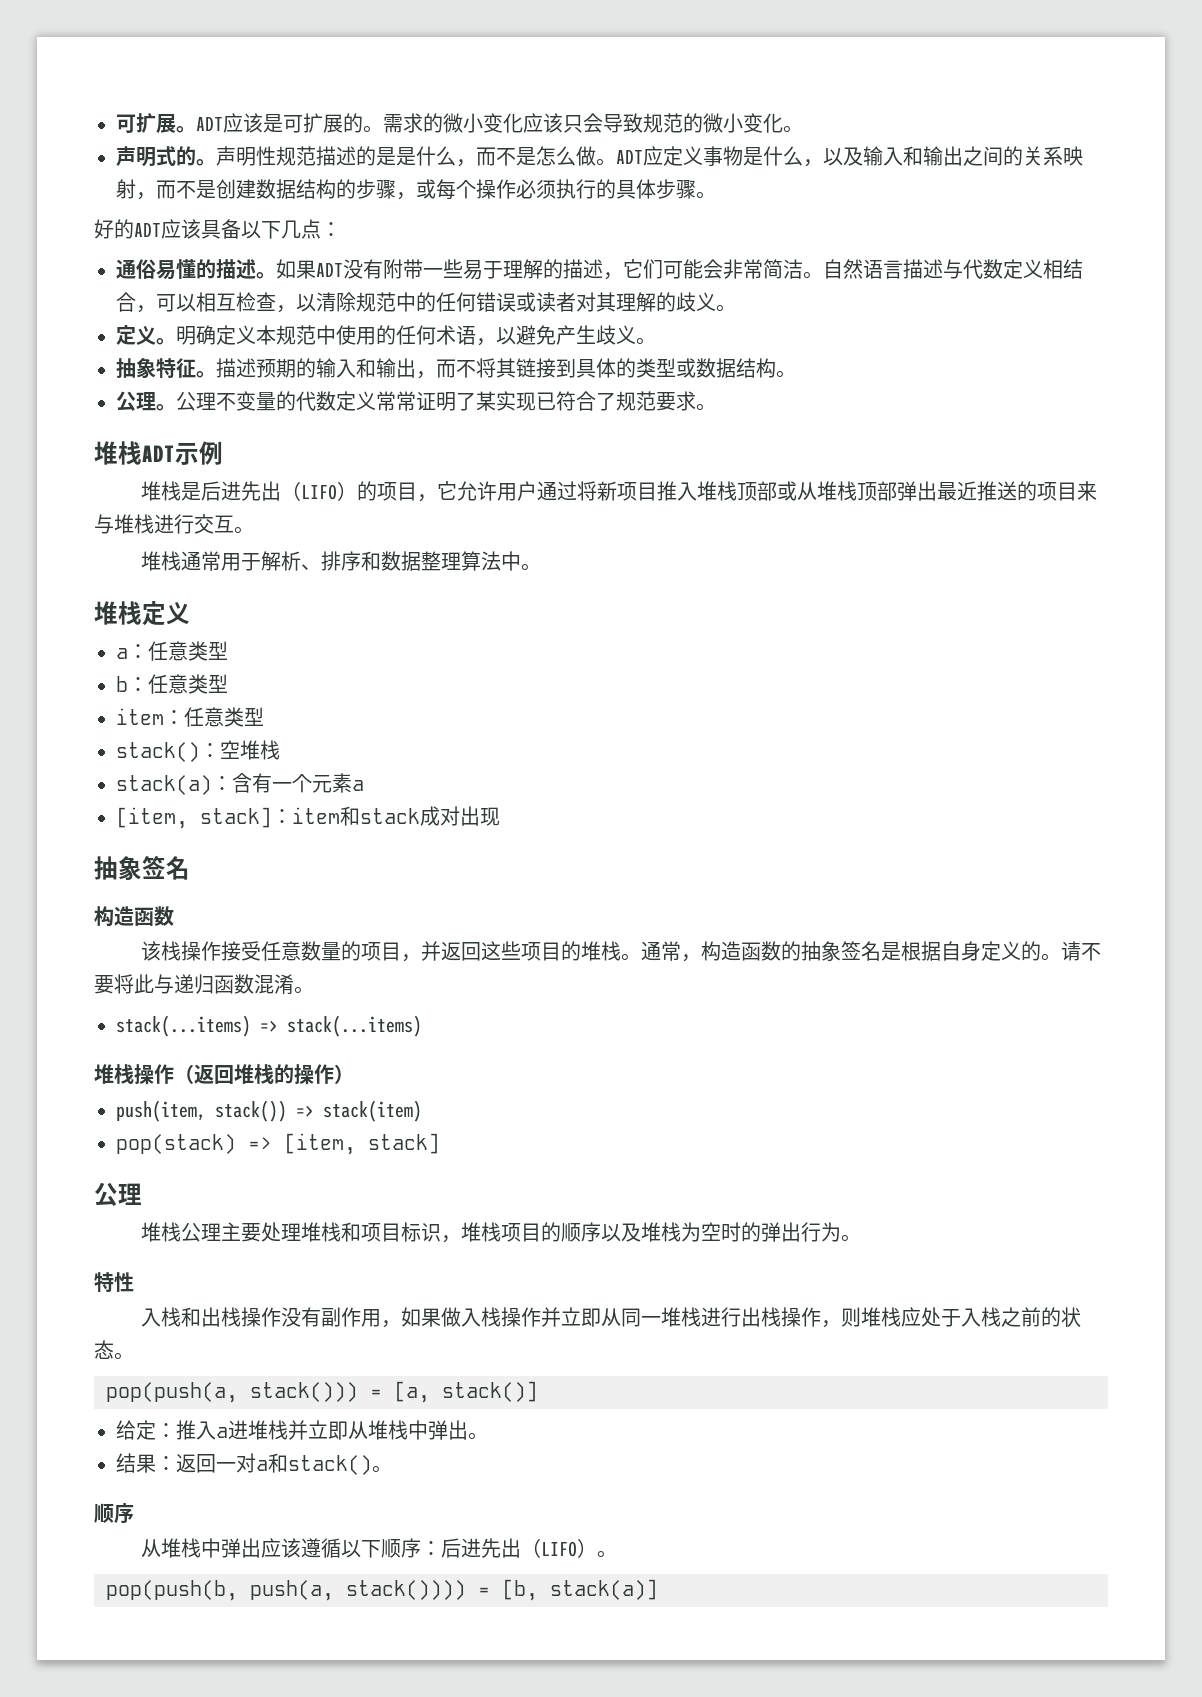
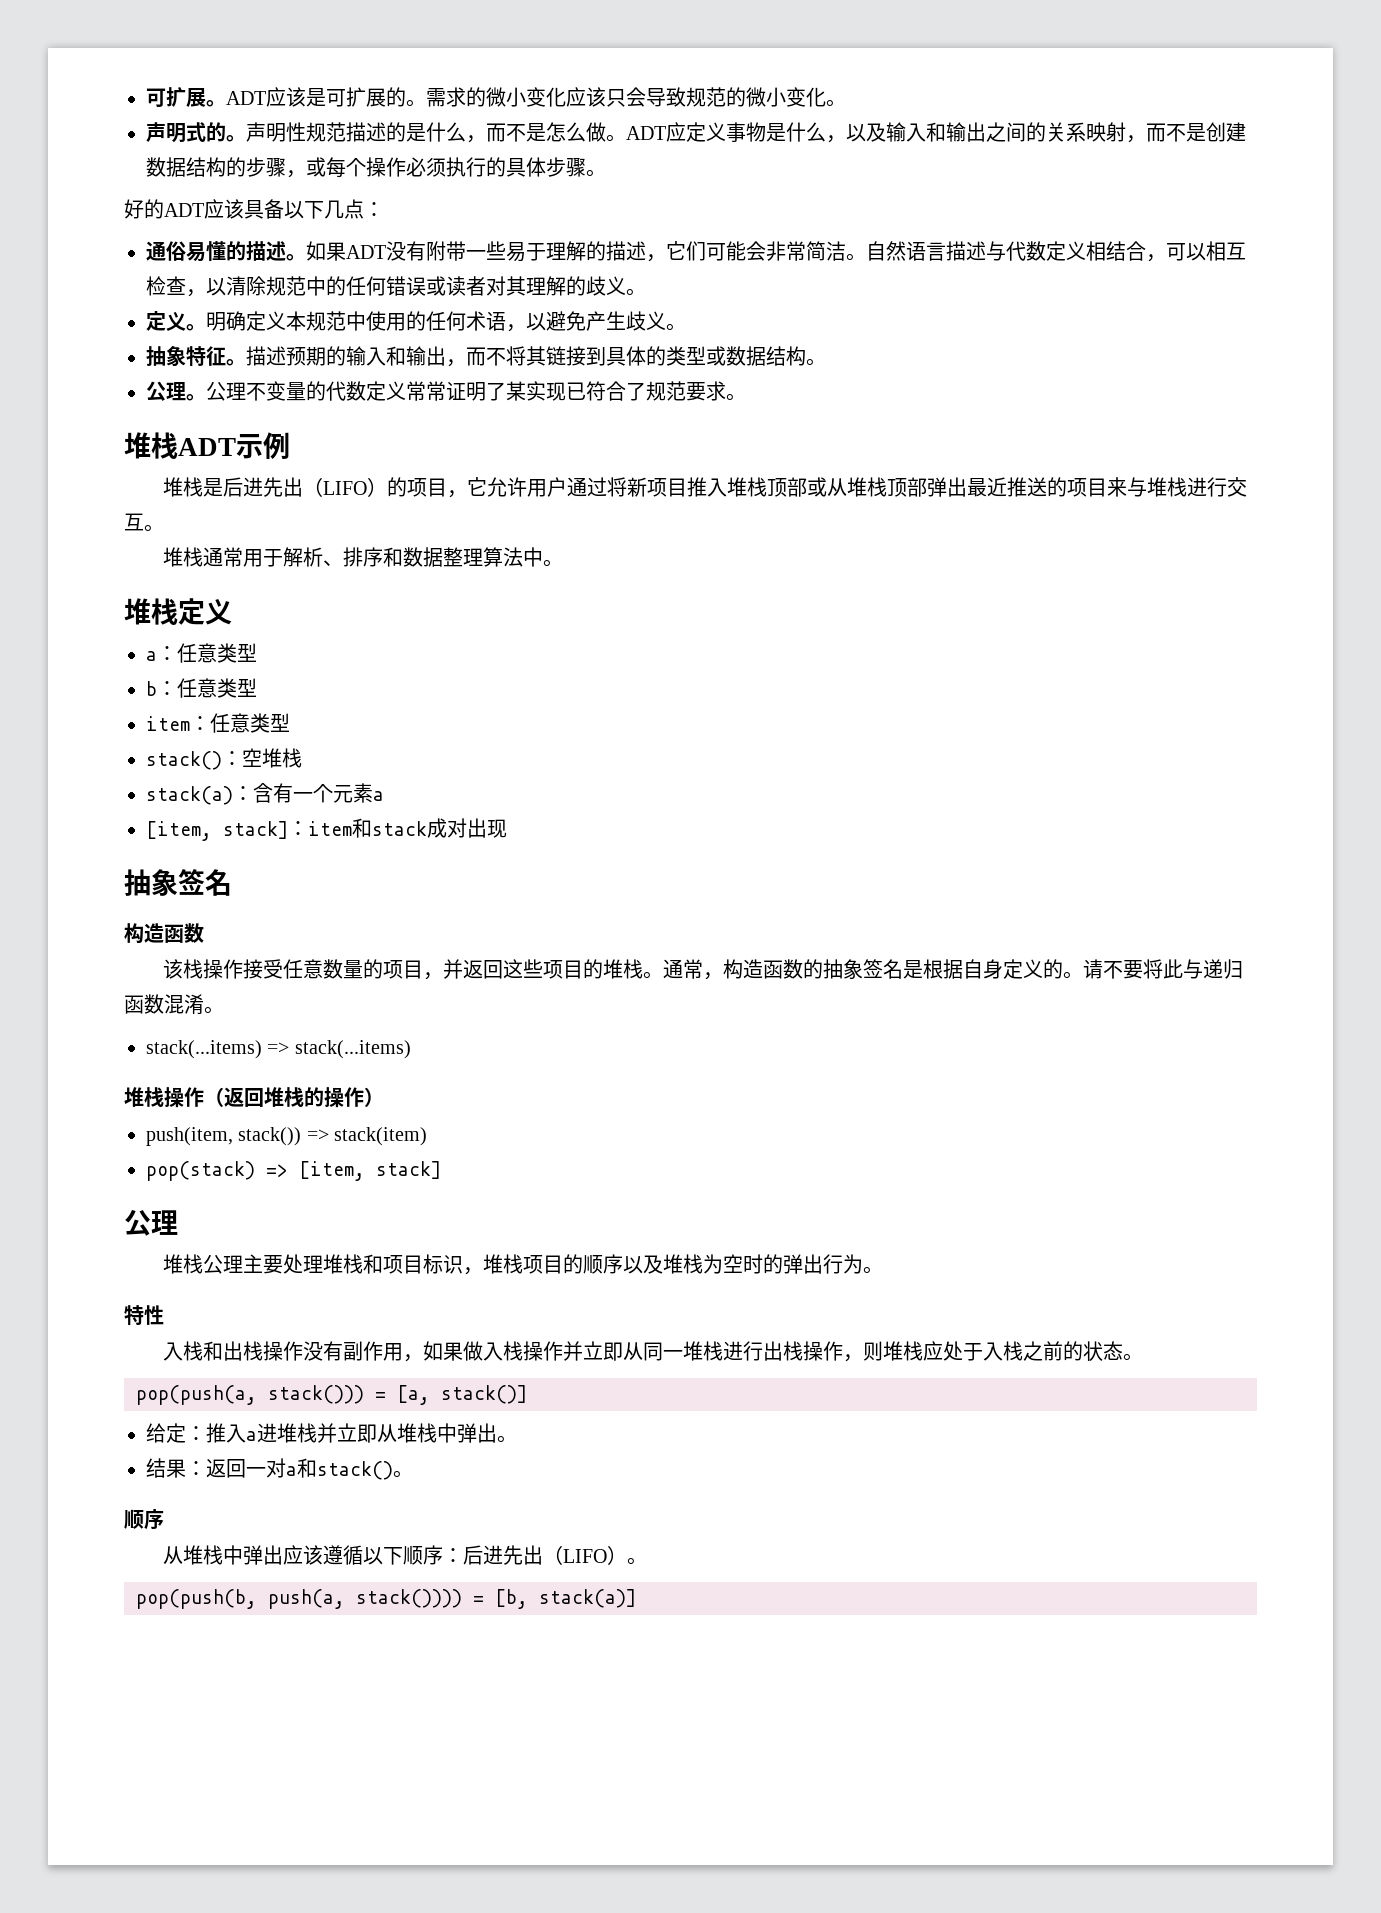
[396,147,416,166] 是 -> (426, 132) none

